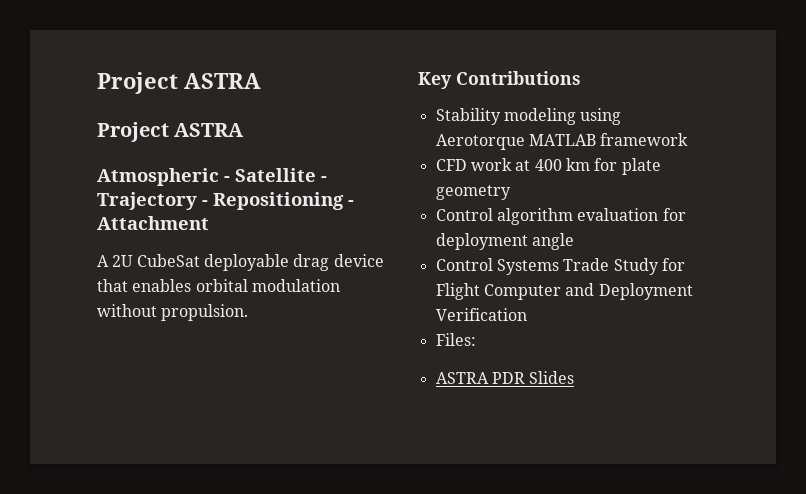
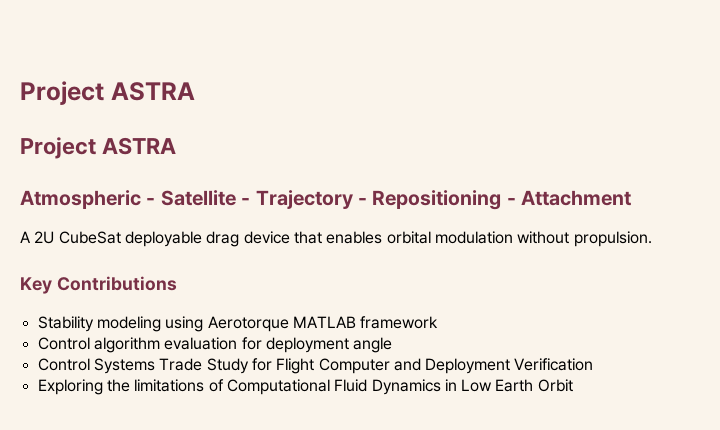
[435,158,661,175] [435,185,511,200] // CFD work at 400 km for plate geometry -> (439, 322) none
[435,333,476,346] [435,371,575,384] Files: // ASTRA PDR Slides -> [37,379,573,395] Exploring the limitations of Computational Fluid Dynamics in Low Earth Orbit

